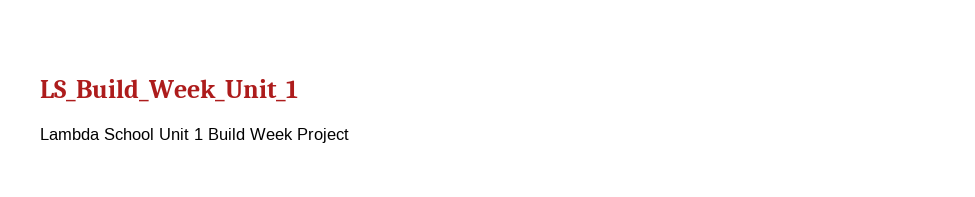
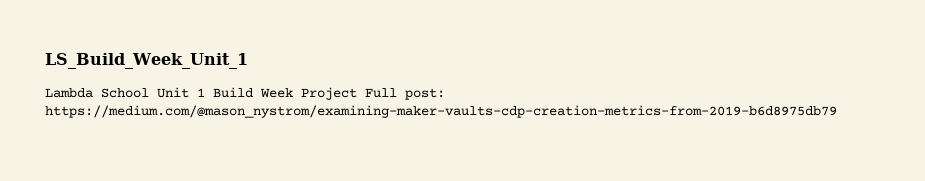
(349, 135) none -> [365,88,445,100] [45,105,837,118] Full post: https://medium.com/@mason_nystrom/examining-maker-vaults-cdp-creation-metrics-from-2019-b6d8975db79

